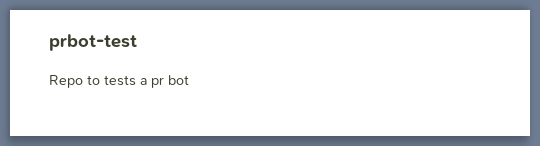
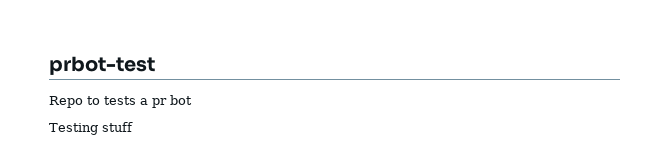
(189, 80) none -> [49,122,133,135] // Testing stuff

